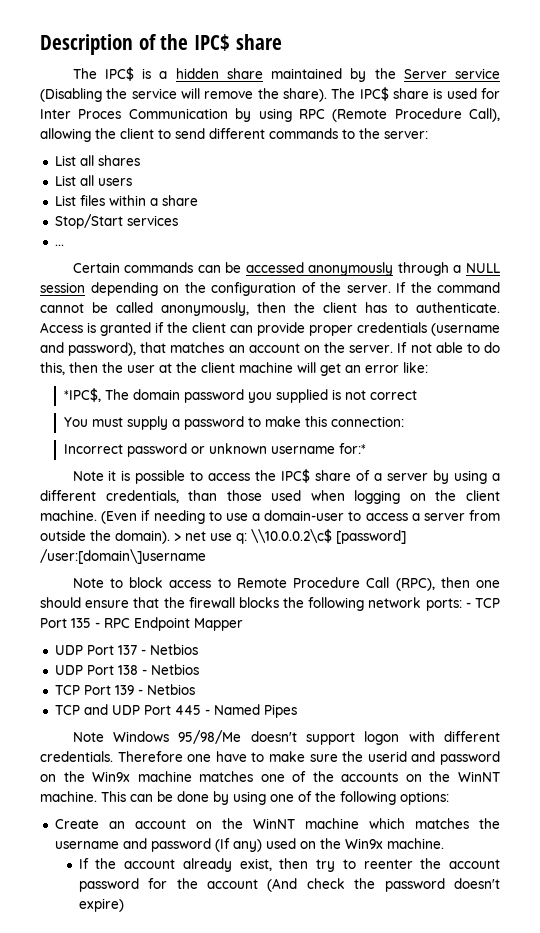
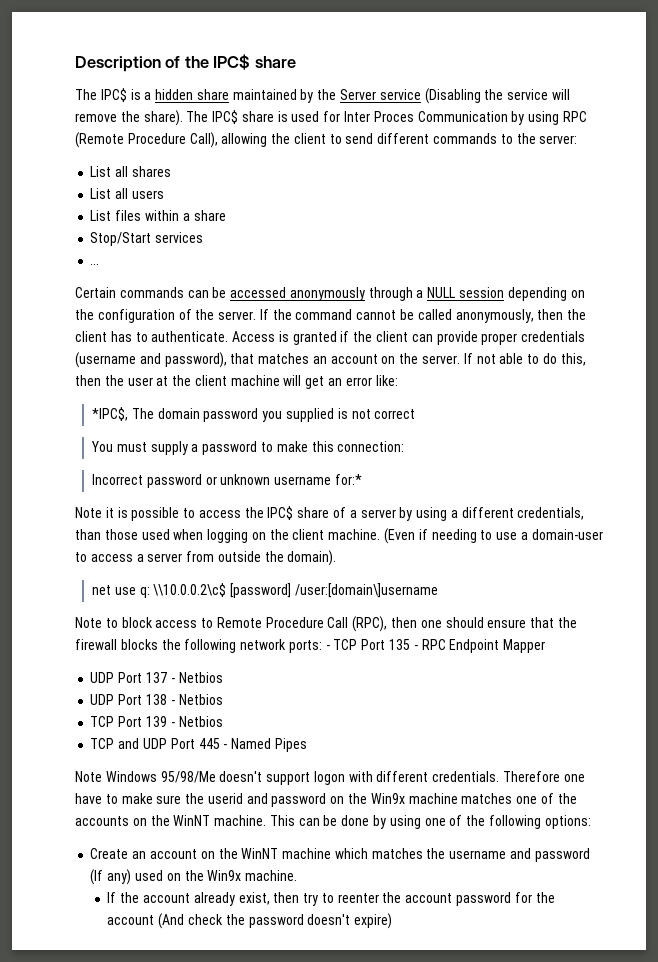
[174,533,181,541] > -> (337, 558) //

